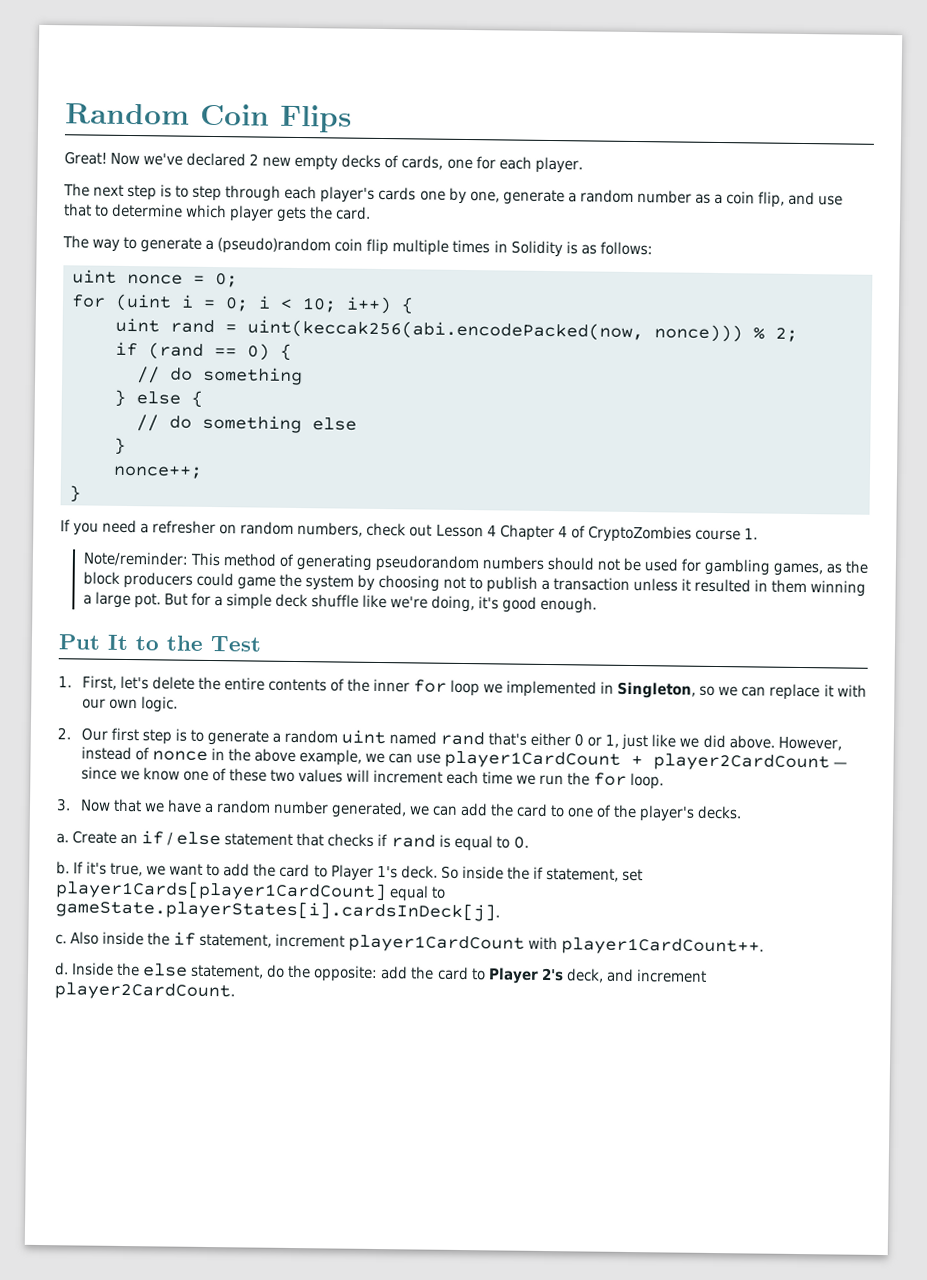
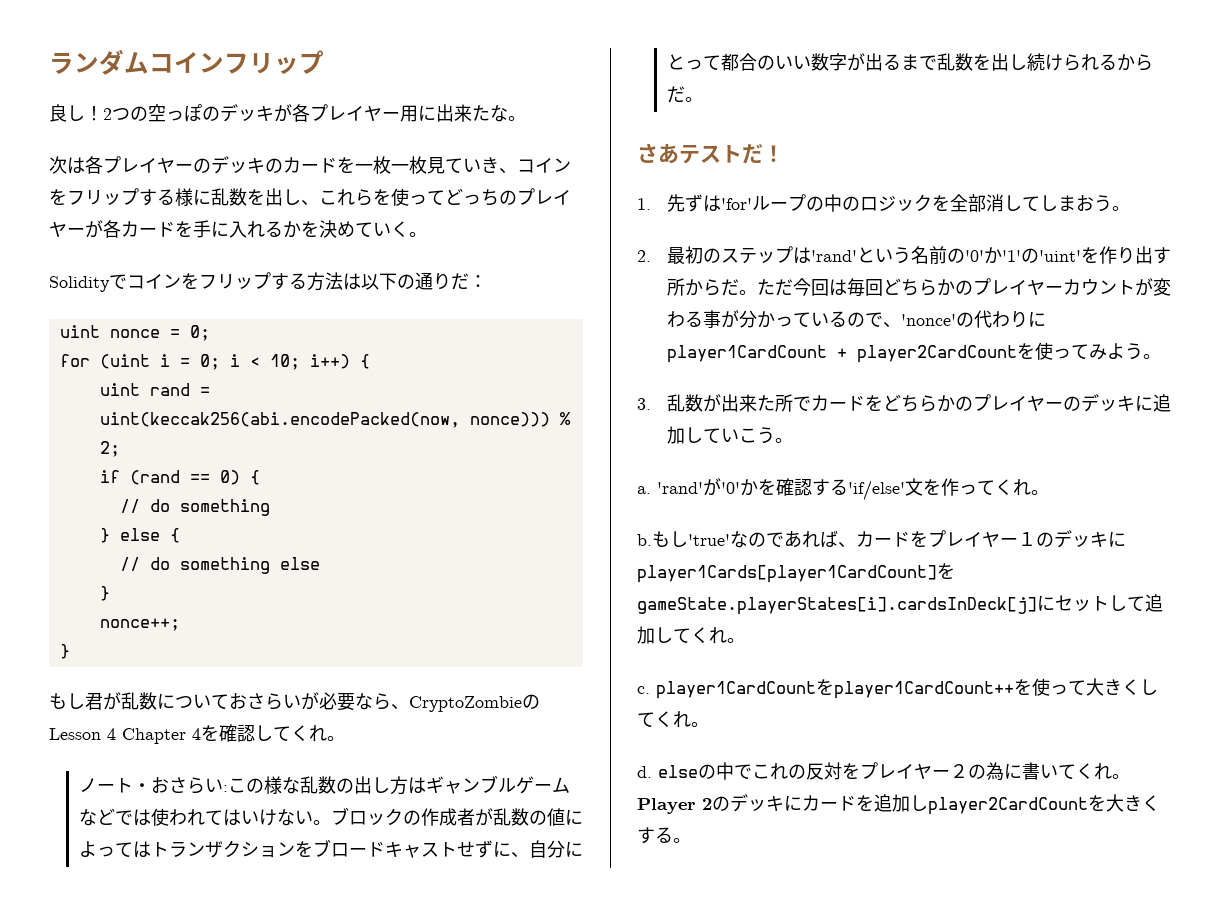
[65,103,352,133] [64,151,583,174] [63,183,844,208] [64,203,372,223] [62,235,653,258] Random Coin Flips // Great! Now we've declared 2 new empty decks of cards, one for each player. // The next step is to step through each player's cards one by one, generate a random number as a coin flip, and use that to determine which player gets the card. // The way to generate a (pseudo)random coin flip multiple times in Solidity is as follows: -> [49,49,324,75] [49,104,526,122] [49,156,571,174] [49,188,571,206] [49,220,427,238] [49,272,487,292] ランダムコインフリップ // 良し！2つの空っぽのデッキが各プレイヤー用に出来たな。 // 次は各プレイヤーのデッキのカードを一枚一枚見ていき、コインをフリップする様に乱数を出し、これらを使ってどっちのプレイヤーが各カードを手に入れるかを決めていく。 // Solidityでコインをフリップする方法は以下の通りだ：
[60,519,758,543] [82,551,869,577] [82,571,867,597] [82,591,598,614] [58,634,262,652] [58,675,867,701] [81,696,178,713] [57,727,842,751] [80,746,849,772] [80,766,665,790] [56,798,743,822] [56,830,529,852] [56,861,643,882] [55,880,447,902] [55,899,500,922] [55,931,765,956] [54,962,707,984] [54,982,235,1001] If you need a refresher on random numbers, check out Lesson 4 Chapter 4 of CryptoZombies course 1. // Note/reminder: This method of generating pseudorandom numbers should not be used for gambling games, as the block producers could game the system by choosing not to publish a transaction unless it resulted in them winning a large pot. But for a simple deck shuffle like we're doing, it's good enough. // Put It to the Test // 1. First, let's delete the entire contents of the inner for loop we implemented in Singleton, so we can replace it with our own logic. // 2. Our first step is to generate a random uint named rand that's either 0 or 1, just like we did above. However, instead of nonce in the above example, we can use player1CardCount + player2CardCount — since we know one of these two values will increment each time we run the for loop. // 3. Now that we have a random number generated, we can add the card to one of the player's decks. // a. Create an if / else statement that checks if rand is equal to 0. // b. If it's true, we want to add the card to Player 1's deck. So inside the if statement, set player1Cards[player1CardCount] equal to gameState.playerStates[i].cardsInDeck[j]. // c. Also inside the if statement, increment player1CardCount with player1CardCount++. // d. Inside the else statement, do the opposite: add the card to Player 2's deck, and increment player2CardCount. -> [49,692,540,712] [49,724,345,744] [78,775,570,795] [78,807,583,826] [78,839,583,858] [666,53,1153,71] [666,86,703,103] [637,143,784,164] [637,194,1130,212] [637,246,1171,264] [666,278,1171,297] [666,310,1046,328] [666,342,1161,363] [637,394,1171,412] [666,426,793,444] [637,478,1049,501] [637,530,1126,548] [637,563,955,583] [637,594,1163,615] [637,626,745,644] [637,678,1158,699] [637,711,709,728] [637,762,1130,781] [637,794,1160,815] [637,827,691,844] もし君が乱数についておさらいが必要なら、CryptoZombieのLesson 4 Chapter 4を確認してくれ。 // ノート・おさらい:この様な乱数の出し方はギャンブルゲームなどでは使われてはいけない。ブロックの作成者が乱数の値によってはトランザクションをブロードキャストせずに、自分にとって都合のいい数字が出るまで乱数を出し続けられるからだ。 // さあテストだ！ // 1.先ずは'for'ループの中のロジックを全部消してしまおう。 // 2.最初のステップは'rand'という名前の'0'か'1'の'uint'を作り出す所からだ。ただ今回は毎回どちらかのプレイヤーカウントが変わる事が分かっているので、'nonce'の代わりにplayer1CardCount + player2CardCountを使ってみよう。 // 3.乱数が出来た所でカードをどちらかのプレイヤーのデッキに追加していこう。 // a. 'rand'が'0'かを確認する'if/else'文を作ってくれ。 // b.もし'true'なのであれば、カードをプレイヤー１のデッキにplayer1Cards[player1CardCount]をgameState.playerStates[i].cardsInDeck[j]にセットして追加してくれ。 // c. player1CardCountをplayer1CardCount++を使って大きくしてくれ。 // d. elseの中でこれの反対をプレイヤー２の為に書いてくれ。Player 2のデッキにカードを追加しplayer2CardCountを大きくする。

